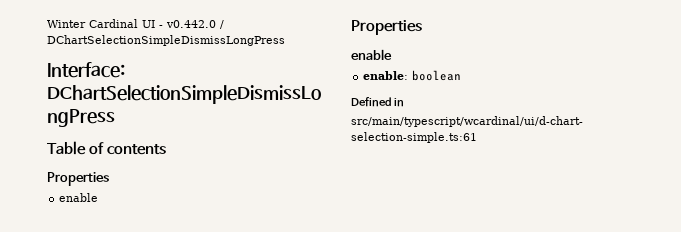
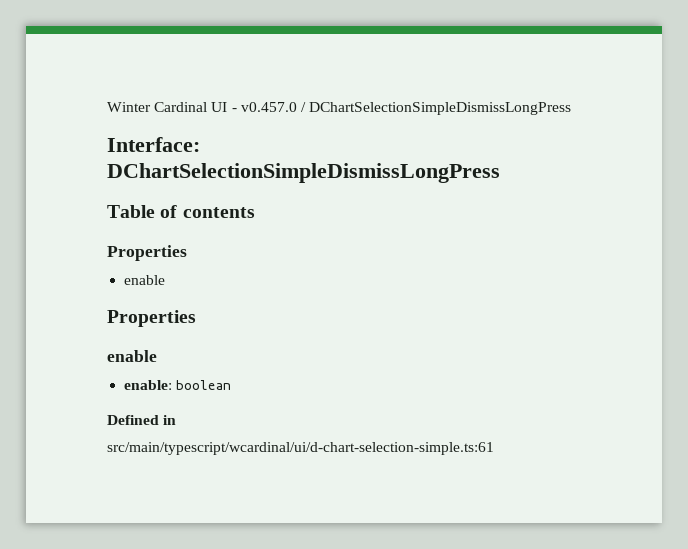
[166,20,216,28] v0.442.0 -> [240,102,297,112] v0.457.0

